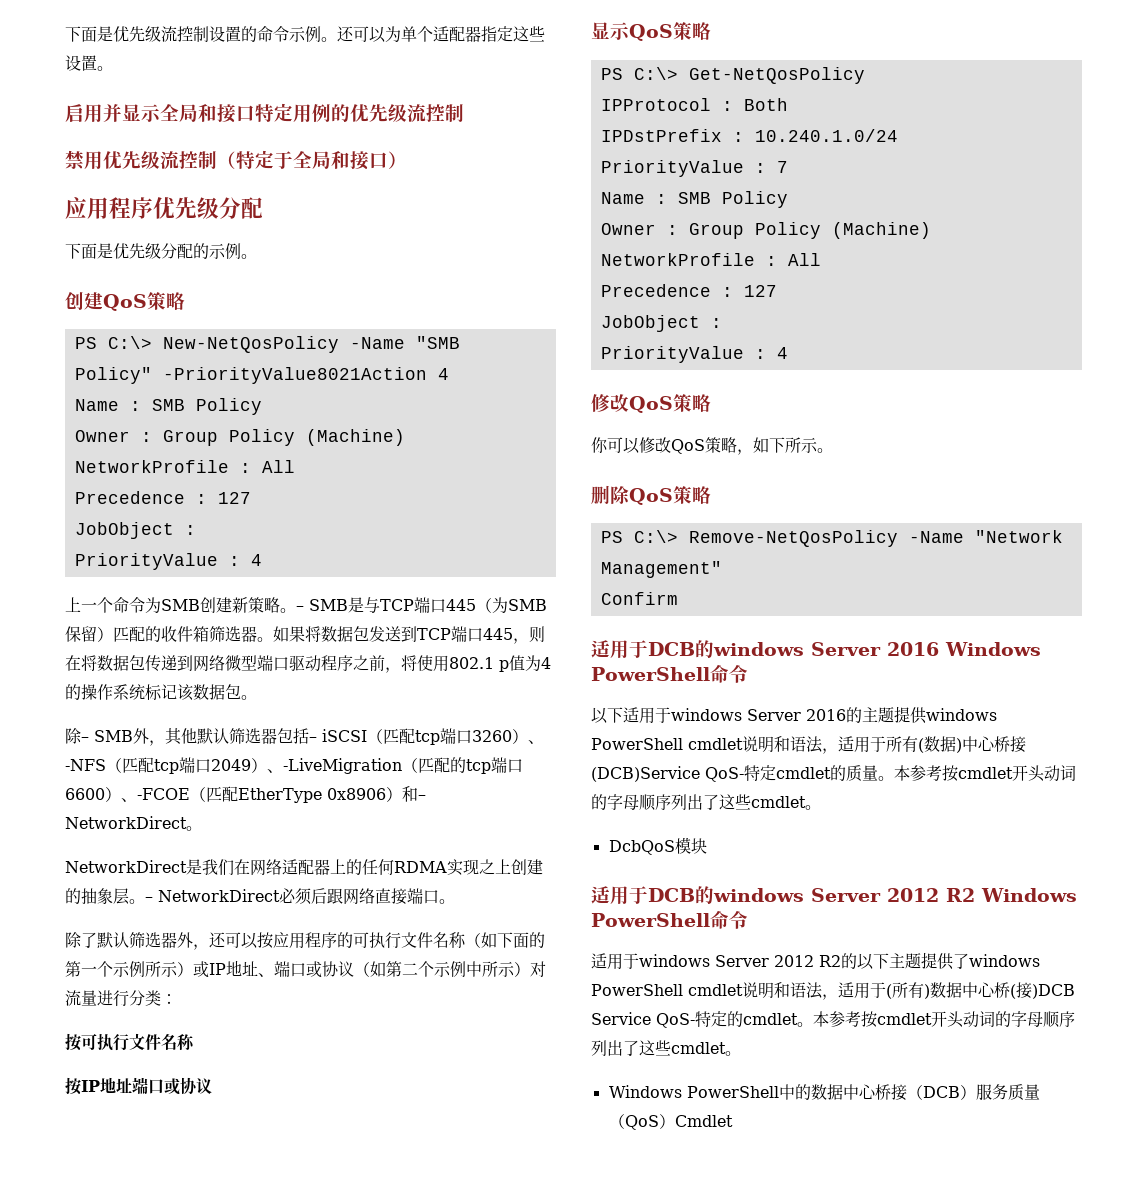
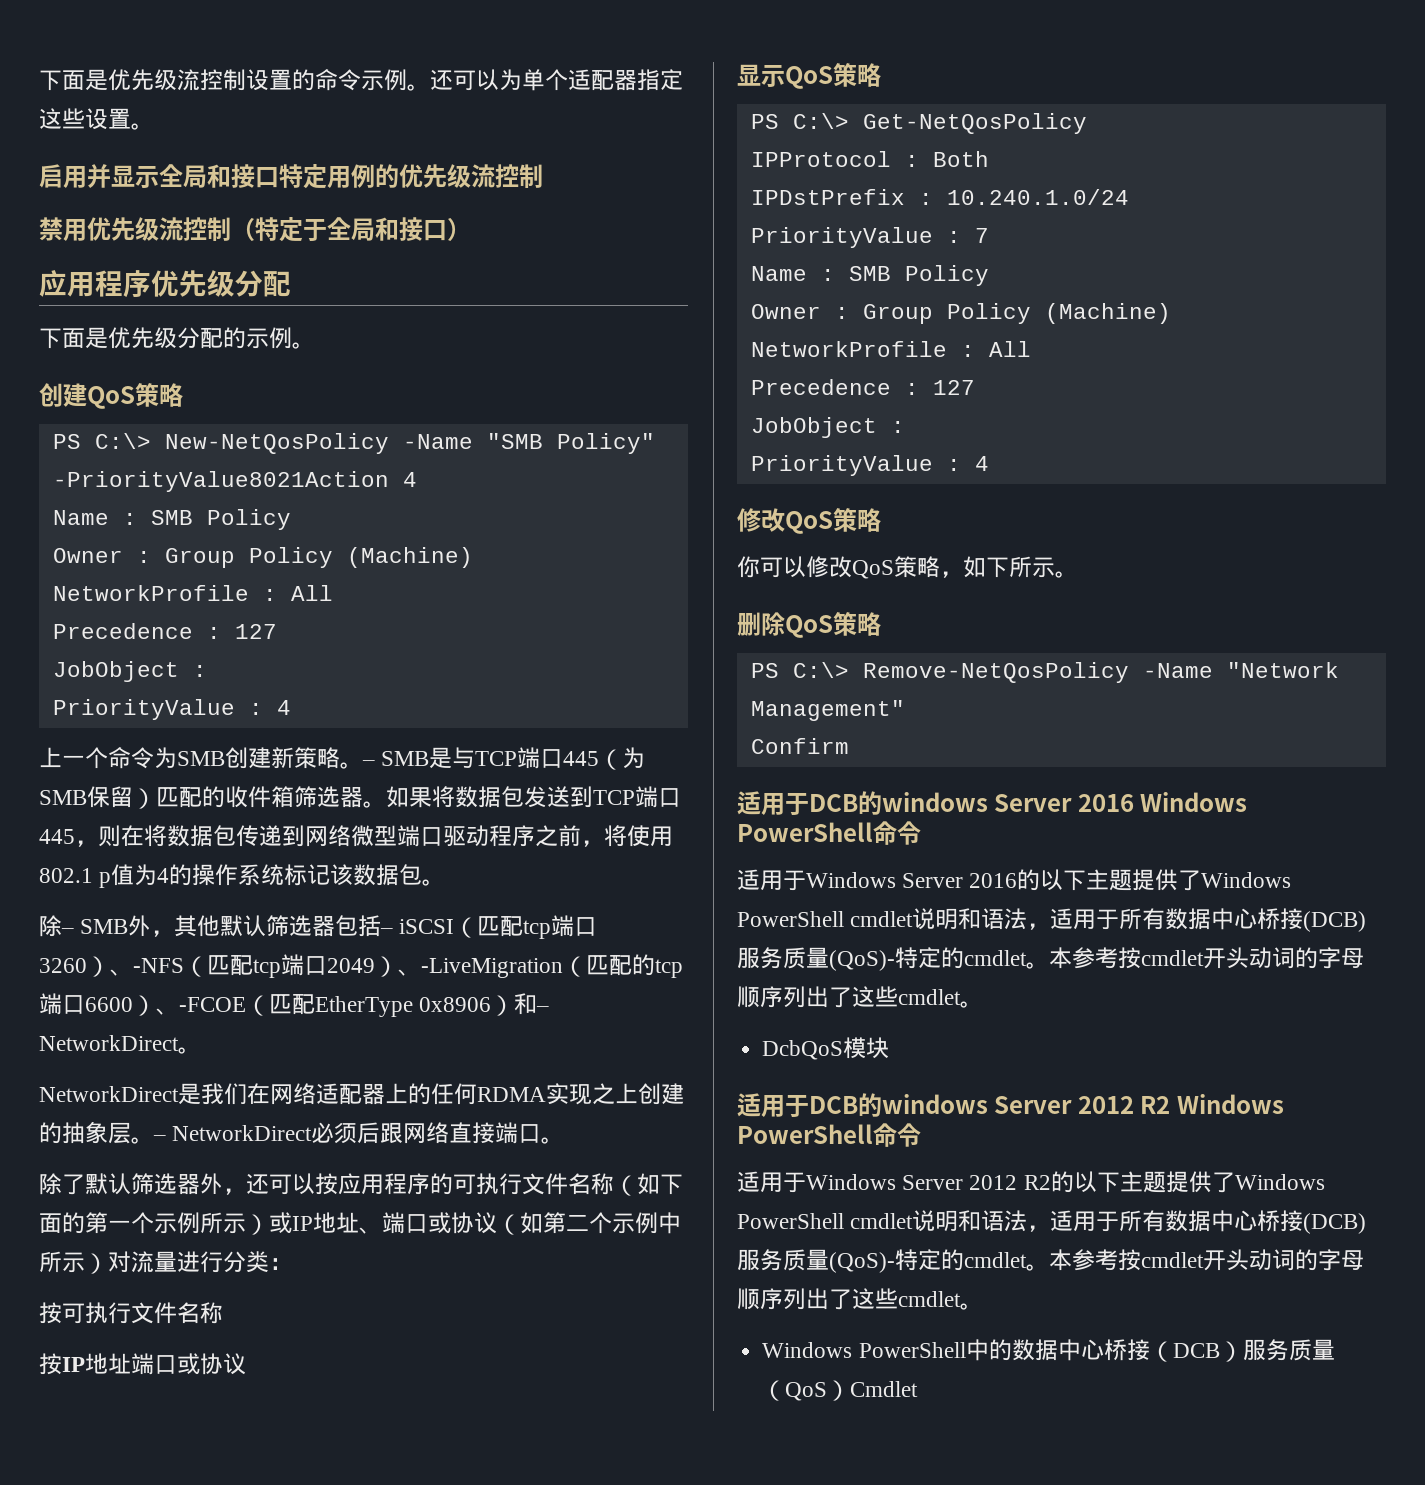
[591,707,742,724] 以下适用于windows -> [737,869,896,891] 适用于Windows
[862,706,997,724] [591,736,1026,754] [591,765,878,782] 主题提供windows PowerShell cmdlet说明和语法，适用于所有(数据)中心桥接(DCB)Service QoS-特定cmdlet的质量 -> [1040,869,1292,891] [737,908,1367,932] [737,947,1027,971] 以下主题提供了Windows PowerShell cmdlet说明和语法，适用于所有数据中心桥接(DCB)服务质量(QoS)-特定的cmdlet
[639,954,710,967] windows -> [806,1174,896,1190] Windows
[969,954,1040,967] [591,982,1075,1000] [591,1012,695,1028] windows PowerShell cmdlet说明和语法，适用于(所有)数据中心桥(接)DCB Service QoS- -> [1234,1174,1325,1190] [737,1210,1367,1234] [737,1249,895,1273] Windows PowerShell cmdlet说明和语法，适用于所有数据中心桥接(DCB)服务质量(QoS)-

